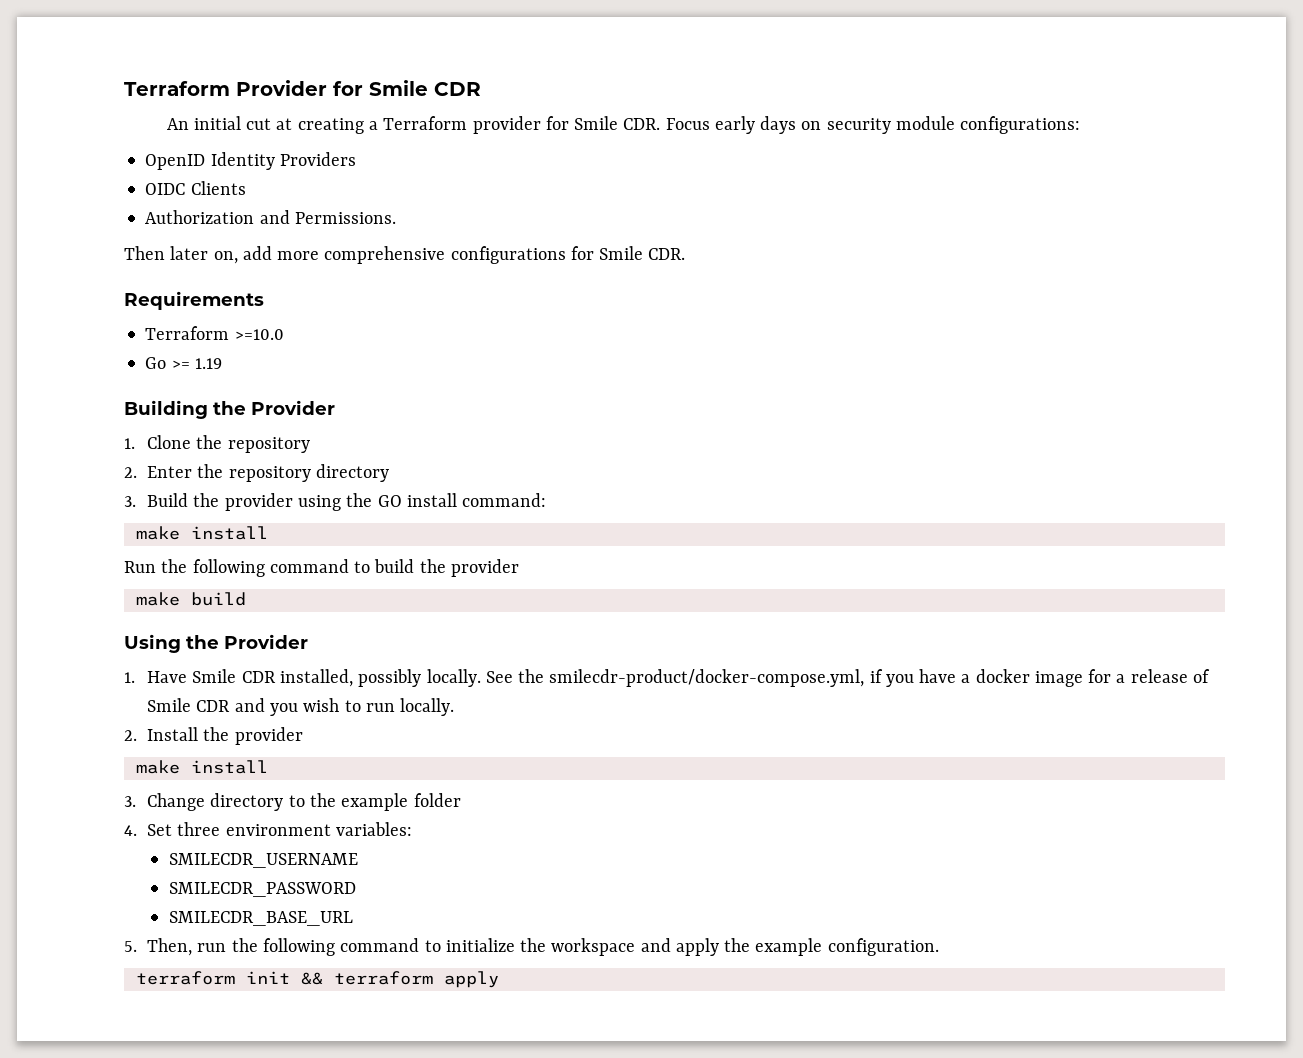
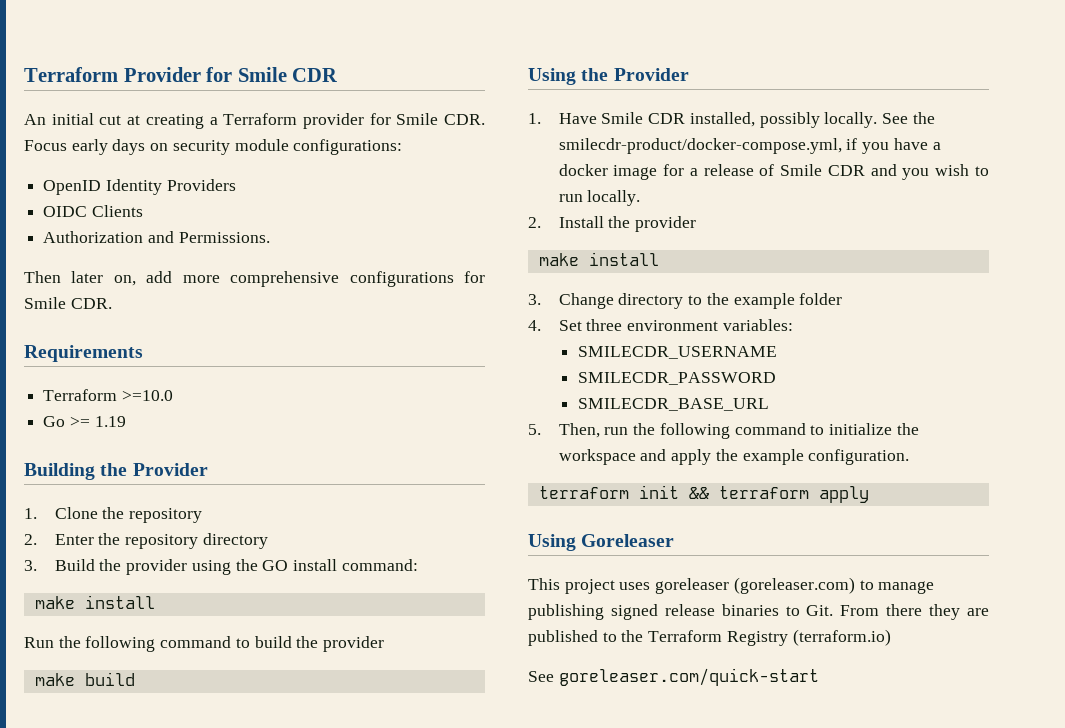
(499, 979) none -> [528,534,675,551] [528,577,935,594] [528,604,990,620] [528,629,891,646] [528,668,819,686] // Using Goreleaser // This project uses goreleaser (goreleaser.com) to manage publishing signed release binaries to Git. From there they are published to the Terraform Registry (terraform.io) // See goreleaser.com/quick-start

